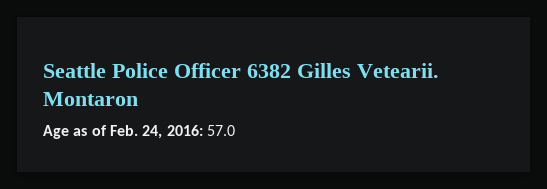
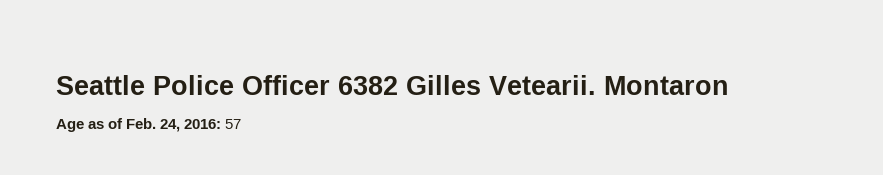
[206,125,235,136] 57.0 -> [225,119,242,129] 57

